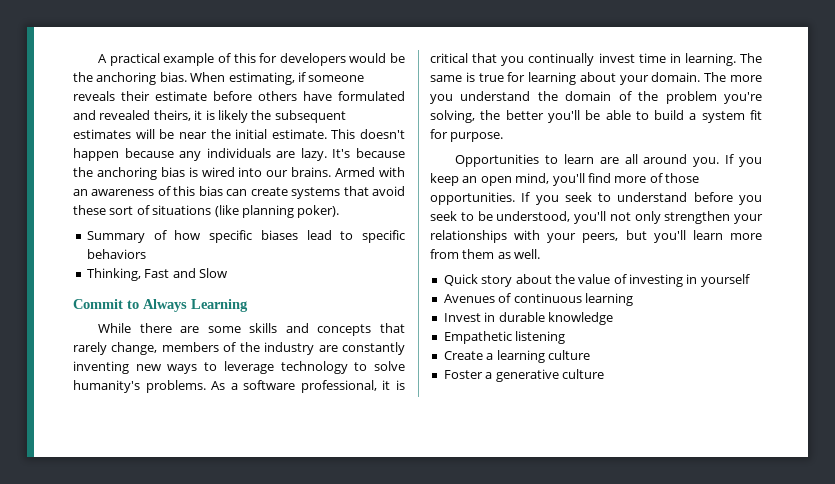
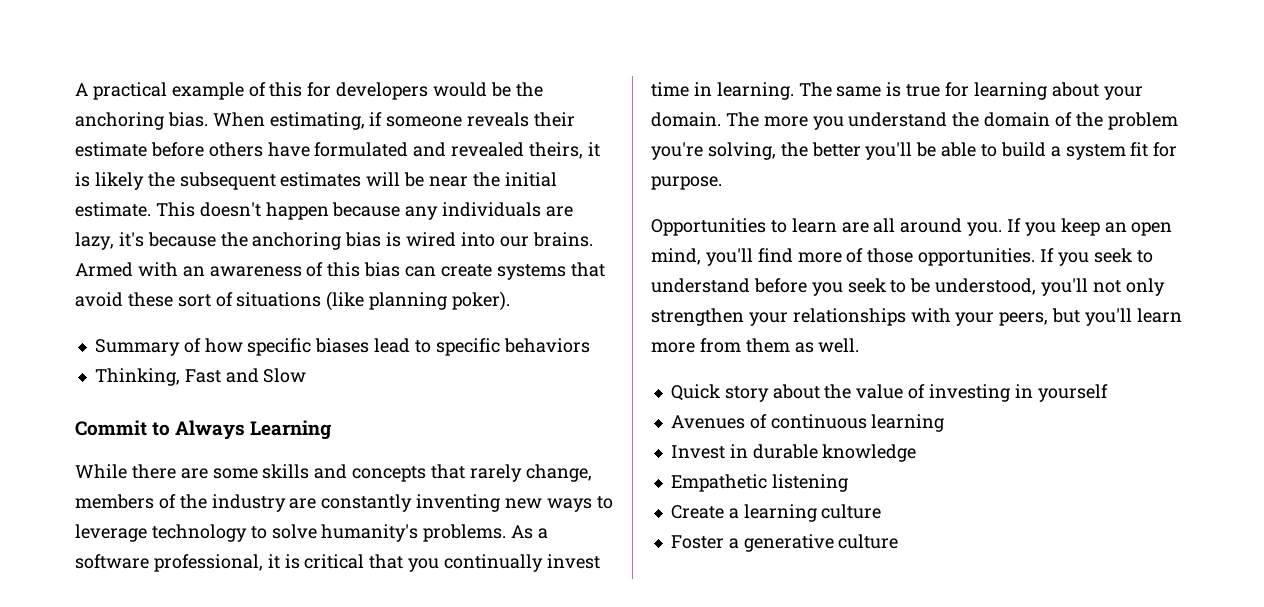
[300,148,351,161] lazy. It's -> [75,232,144,250] lazy, it's

